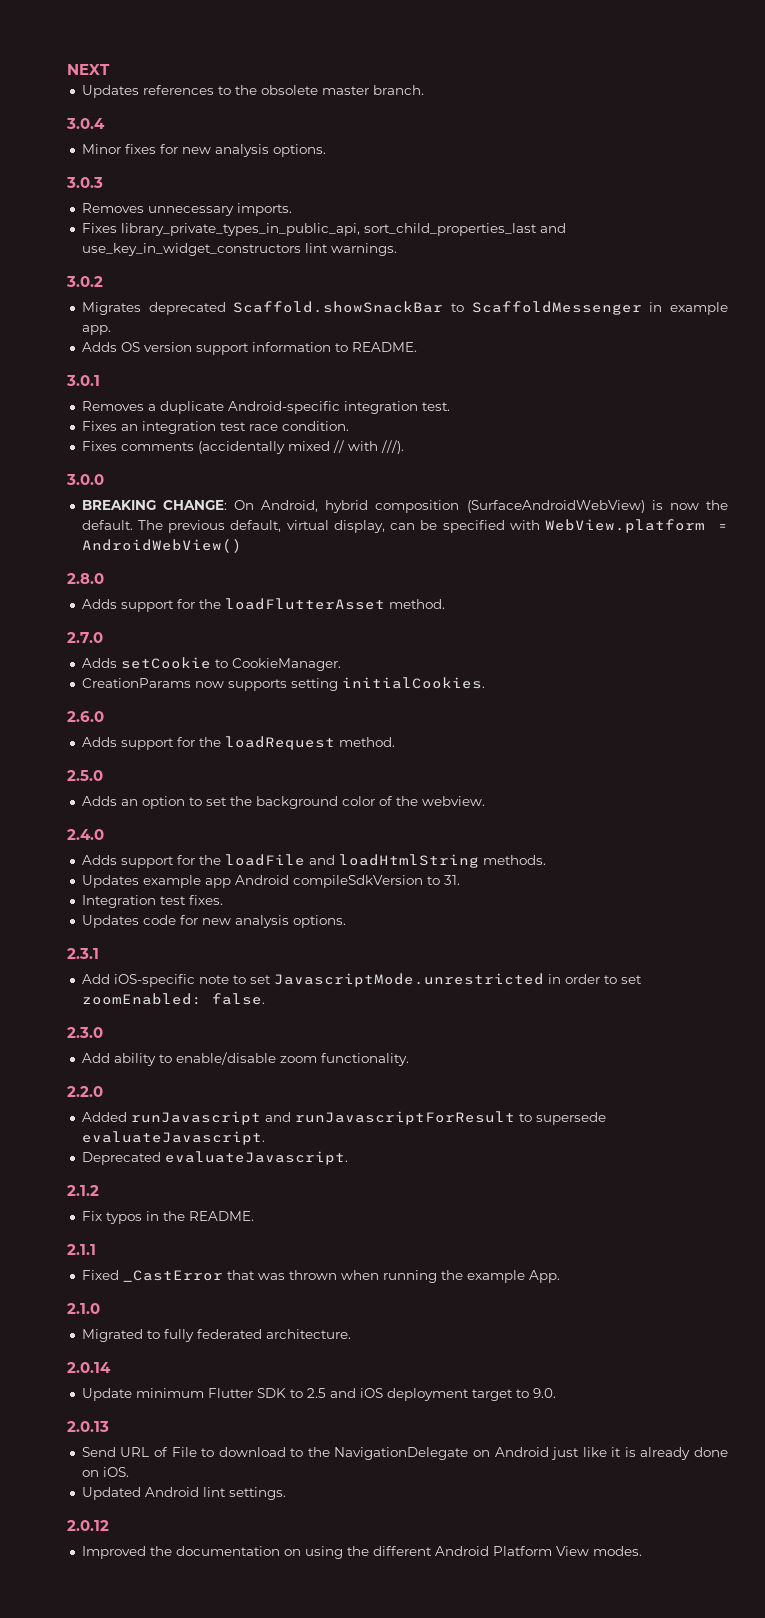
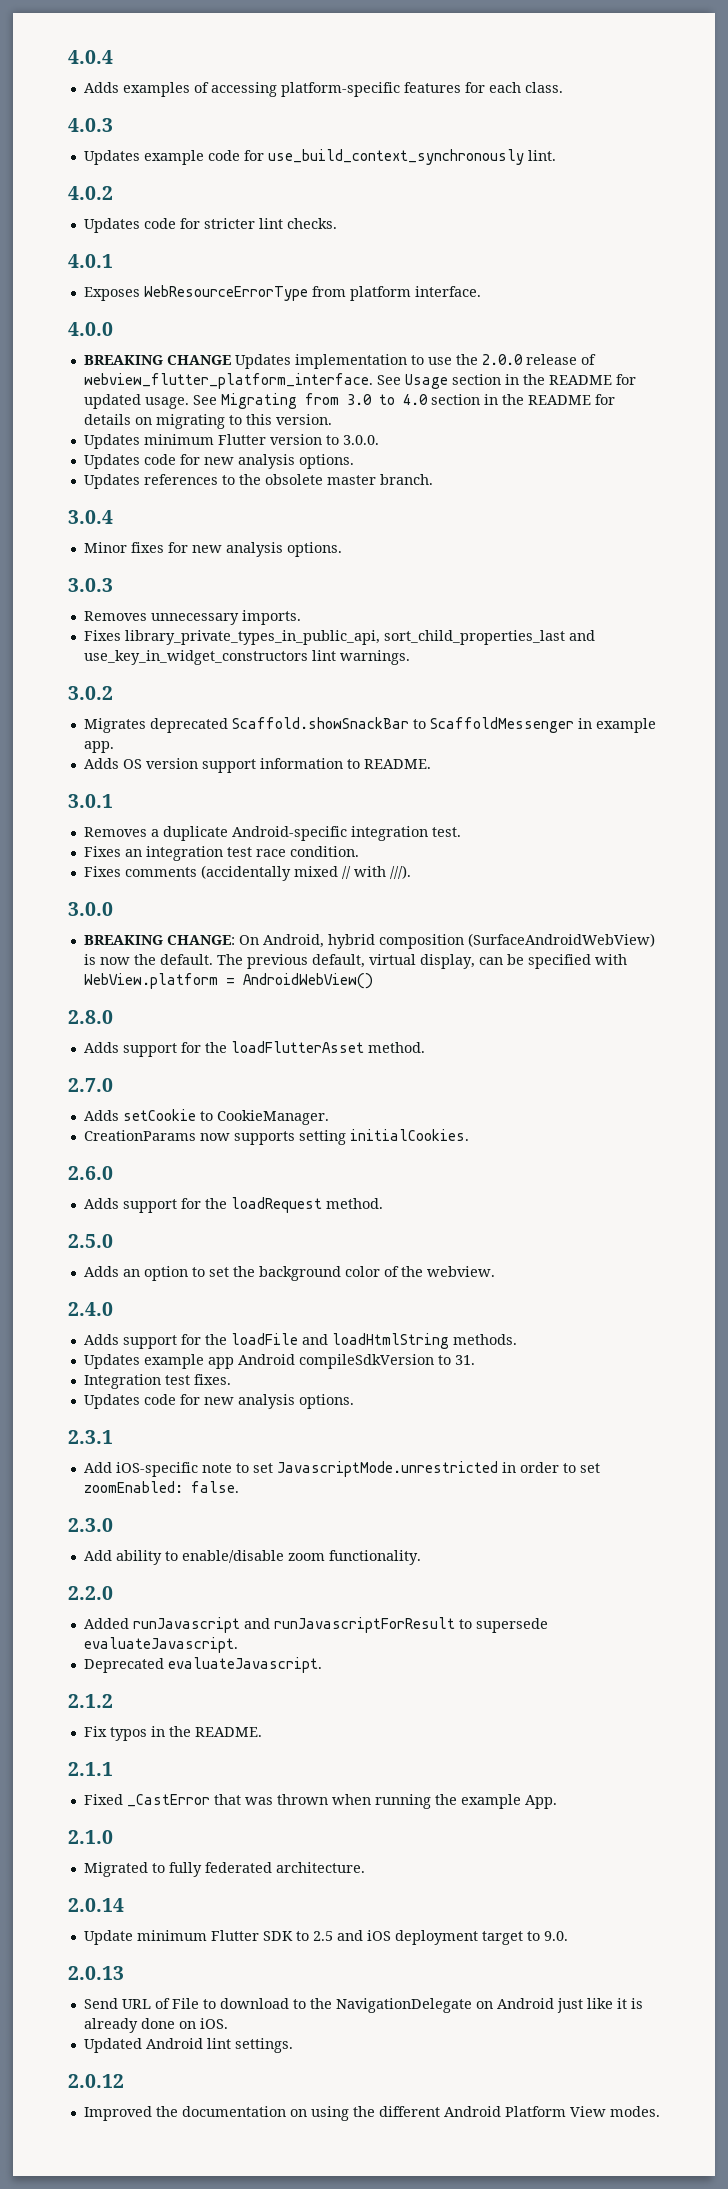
[67,64,110,75] NEXT -> [68,50,113,64] [83,82,563,97] [68,118,113,132] [83,149,556,165] [68,186,113,200] [83,218,337,233] [68,254,113,268] [83,285,481,301] [68,322,113,336] [83,354,596,369] [83,373,636,389] [83,393,615,409] [83,414,332,429] [83,434,379,449] [83,454,354,469] 4.0.4 // Adds examples of accessing platform-specific features for each class. // 4.0.3 // Updates example code for use_build_context_synchronously lint. // 4.0.2 // Updates code for stricter lint checks. // 4.0.1 // Exposes WebResourceErrorType from platform interface. // 4.0.0 // BREAKING CHANGE Updates implementation to use the 2.0.0 release of webview_flutter_platform_interface. See Usage section in the README for updated usage. See Migrating from 3.0 to 4.0 section in the README for details on migrating to this version. // Updates minimum Flutter version to 3.0.0. // Updates code for new analysis options.

